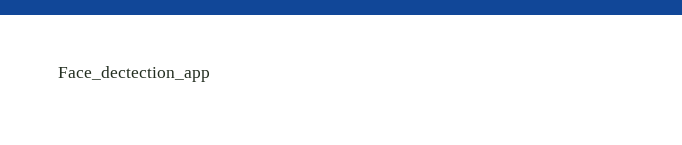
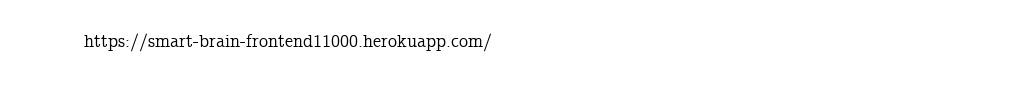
[58,66,210,82] Face_dectection_app -> [84,33,492,52] https://smart-brain-frontend11000.herokuapp.com/

